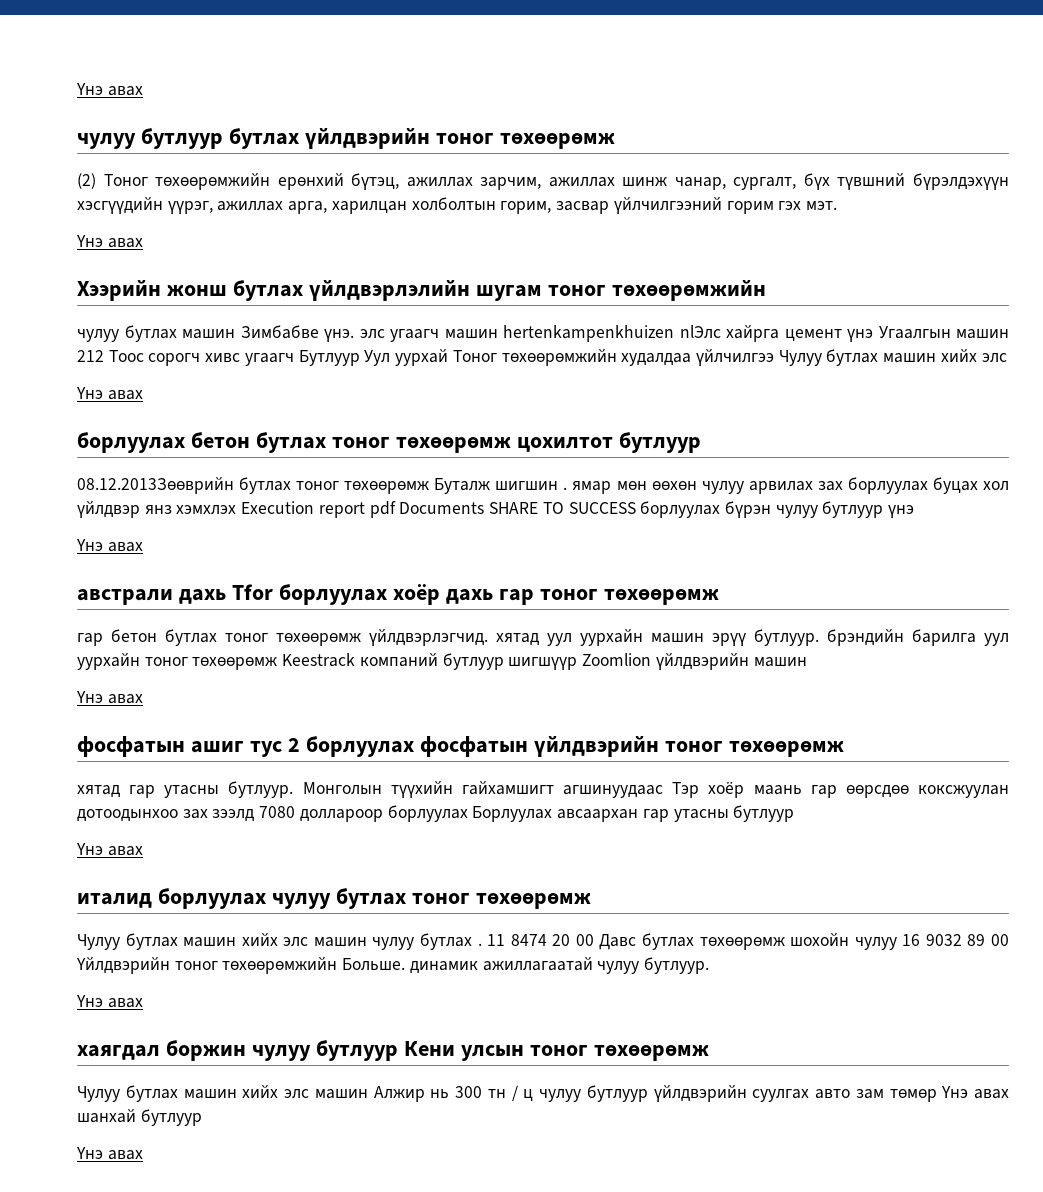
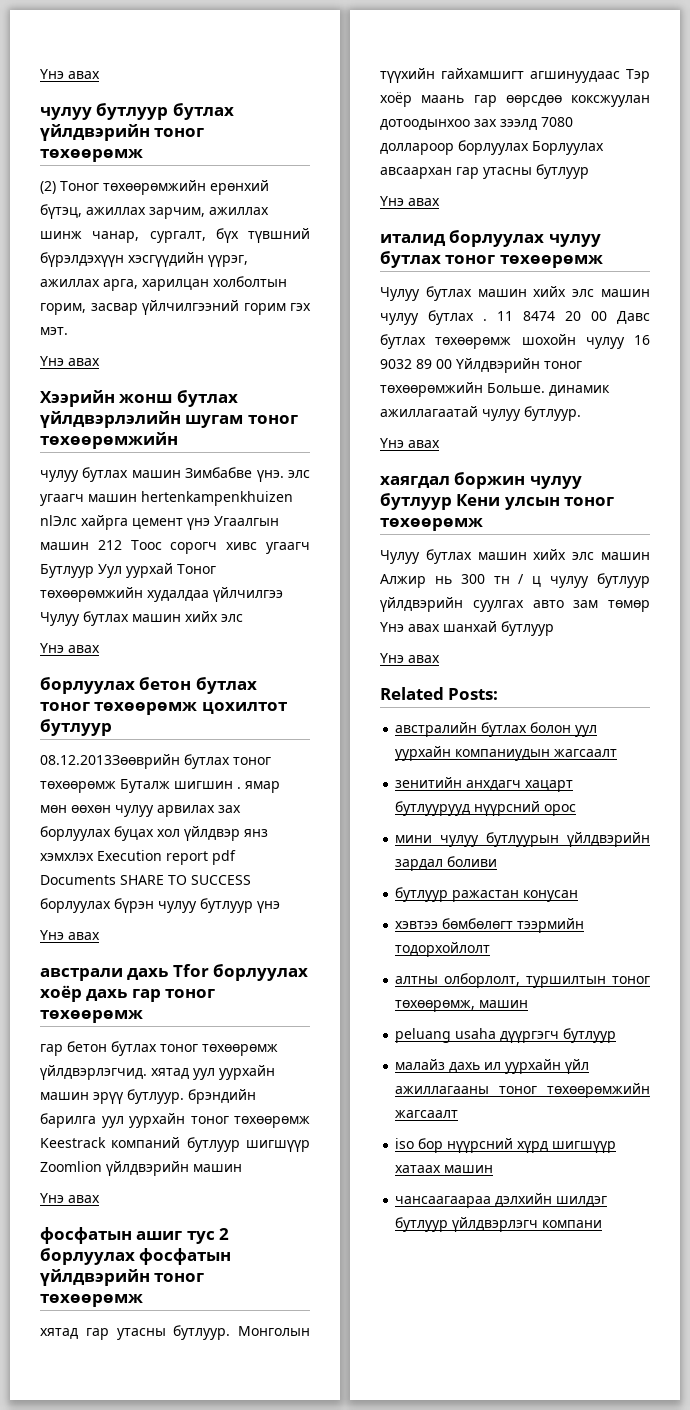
(143, 1155) none -> [380,687,499,700] [395,722,598,737] [395,746,618,761] [395,777,574,792] [395,801,577,816] [395,832,650,847] [395,856,498,871] [395,887,579,902] [395,918,585,933] [395,942,491,957] [395,973,650,988] [395,1000,529,1012] [395,1028,617,1043] [395,1059,590,1074] [395,1083,650,1098] [395,1110,459,1118] [395,1138,617,1153] [395,1165,494,1173] [395,1193,608,1208] [395,1217,603,1232] // Related Posts: // австралийн бутлах болон уул уурхайн компаниудын жагсаалт // зенитийн анхдагч хацарт бутлуурууд нүүрсний орос // мини чулуу бутлуурын үйлдвэрийн зардал боливи // бутлуур ражастан конусан // хэвтээ бөмбөлөгт тээрмийн тодорхойлолт // алтны олборлолт, туршилтын тоног төхөөрөмж, машин // peluang usaha дүүргэгч бутлуур // малайз дахь ил уурхайн үйл ажиллагааны тоног төхөөрөмжийн жагсаалт // iso бор нүүрсний хүрд шигшүүр хатаах машин // чансаагаараа дэлхийн шилдэг бутлуур үйлдвэрлэгч компани

